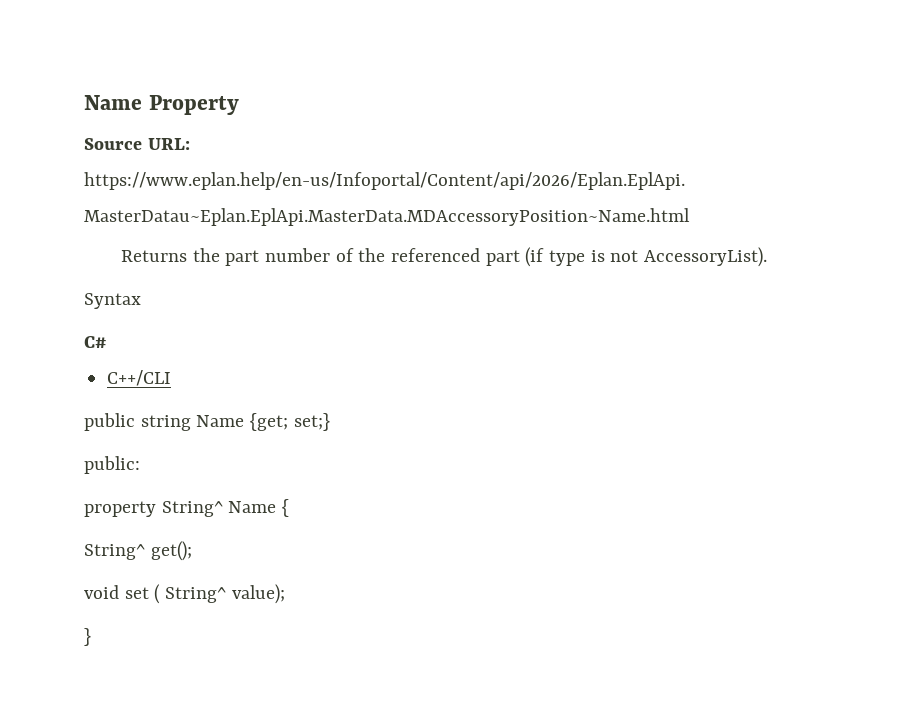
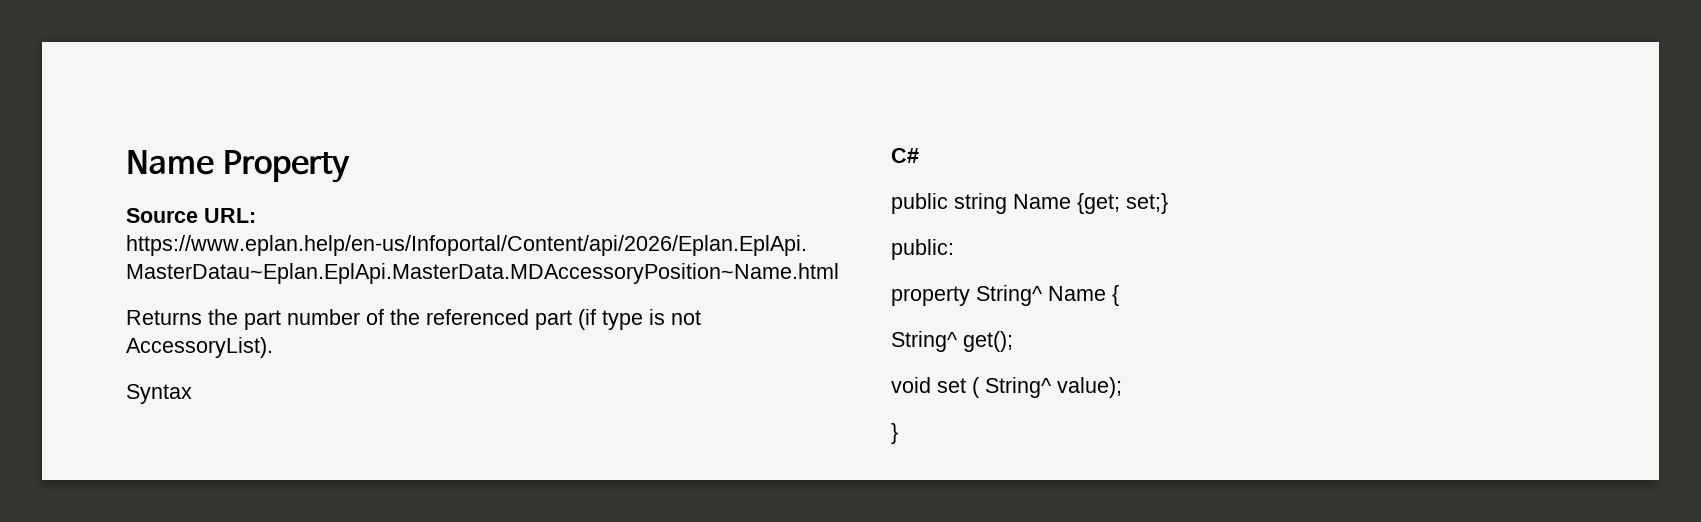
[107,370,172,386] // C++/CLI -> (919, 155) none

